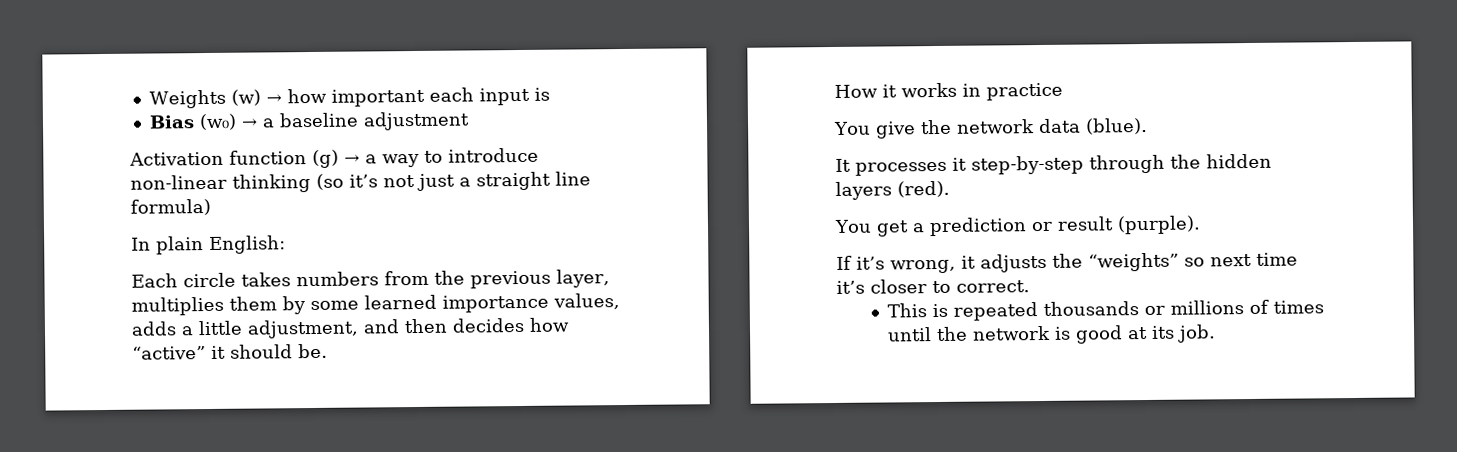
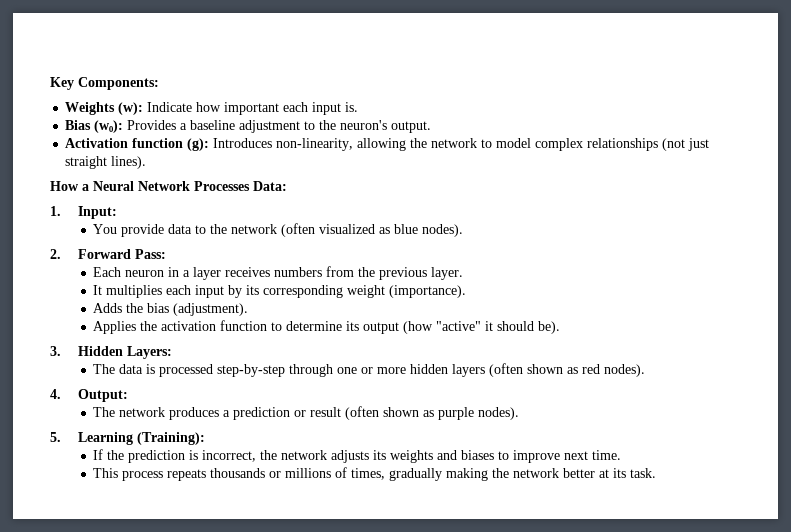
[148,89,282,109] Weights (w) → -> [50,77,159,90] [65,102,193,115] Key Components: // Weights (w): Indicate
[533,87,550,101] is -> [345,102,359,112] is.
[198,113,258,131] (w₀) → -> [94,120,177,133] (w₀): Provides
[129,147,539,168] [130,171,591,193] [130,198,211,216] [131,235,286,255] [131,269,610,289] [131,293,620,316] [131,317,570,339] [132,343,328,360] [834,82,1063,101] [834,117,1148,139] [835,153,1272,176] [835,180,950,200] [834,215,1201,237] [836,252,1298,274] [836,279,1030,294] // Activation function (g) → a way to introduce non-linear thinking (so it’s not just a straight line formula) // In plain English: // Each circle takes numbers from the previous layer, multiplies them by some learned importance values, adds a little adjustment, and then decides how “active” it should be. // How it works in practice // You give the network data (blue). // It processes it step-by-step through the hidden layers (red). // You get a prediction or result (purple). // If it’s wrong, it adjusts the “weights” so next time it’s closer to correct. -> [304,120,432,133] [65,138,710,151] [65,156,147,169] [50,181,287,191] [50,206,117,219] [93,223,464,237] [50,249,166,259] [93,266,464,280] [93,285,467,298] [93,303,249,316] [93,320,561,334] [50,346,172,359] [93,363,646,377] [50,389,128,402] [93,406,520,420] [50,432,205,445] [93,449,622,463] to the neuron's output. // Activation function (g): Introduces non-linearity, allowing the network to model complex relationships (not just straight lines). // How a Neural Network Processes Data: // 1. Input: // You provide data to the network (often visualized as blue nodes). // 2. Forward Pass: // Each neuron in a layer receives numbers from the previous layer. // It multiplies each input by its corresponding weight (importance). // Adds the bias (adjustment). // Applies the activation function to determine its output (how "active" it should be). // 3. Hidden Layers: // The data is processed step-by-step through one or more hidden layers (often shown as red nodes). // 4. Output: // The network produces a prediction or result (often shown as purple nodes). // 5. Learning (Training): // If the prediction is incorrect, the network adjusts its weights and biases to improve next time.
[931,302,1038,321] is repeated -> [122,469,207,481] process repeats
[1272,300,1324,314] [886,325,1123,344] times until the network is good -> [351,468,596,481] times, gradually making the network better
[1176,324,1216,343] job. -> [630,468,657,478] task.

